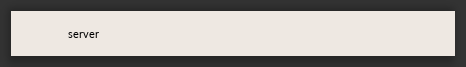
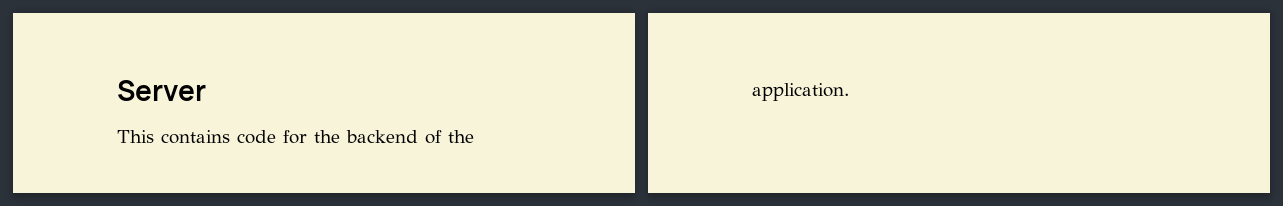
[68,32,99,38] server -> [117,80,206,101] [117,130,474,144] [752,83,849,101] Server // This contains code for the backend of the application.

